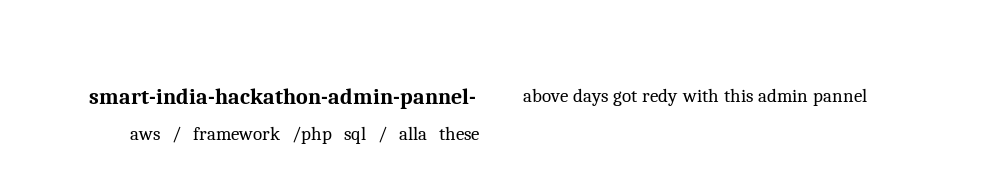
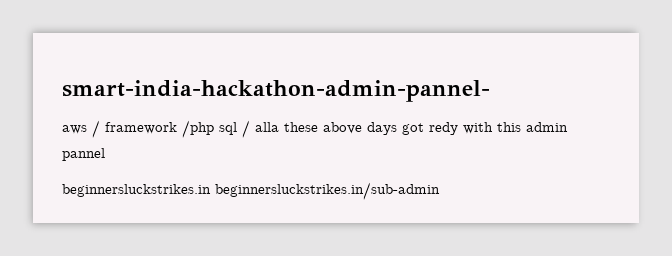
(867, 97) none -> [62,182,440,200] // beginnersluckstrikes.in beginnersluckstrikes.in/sub-admin

